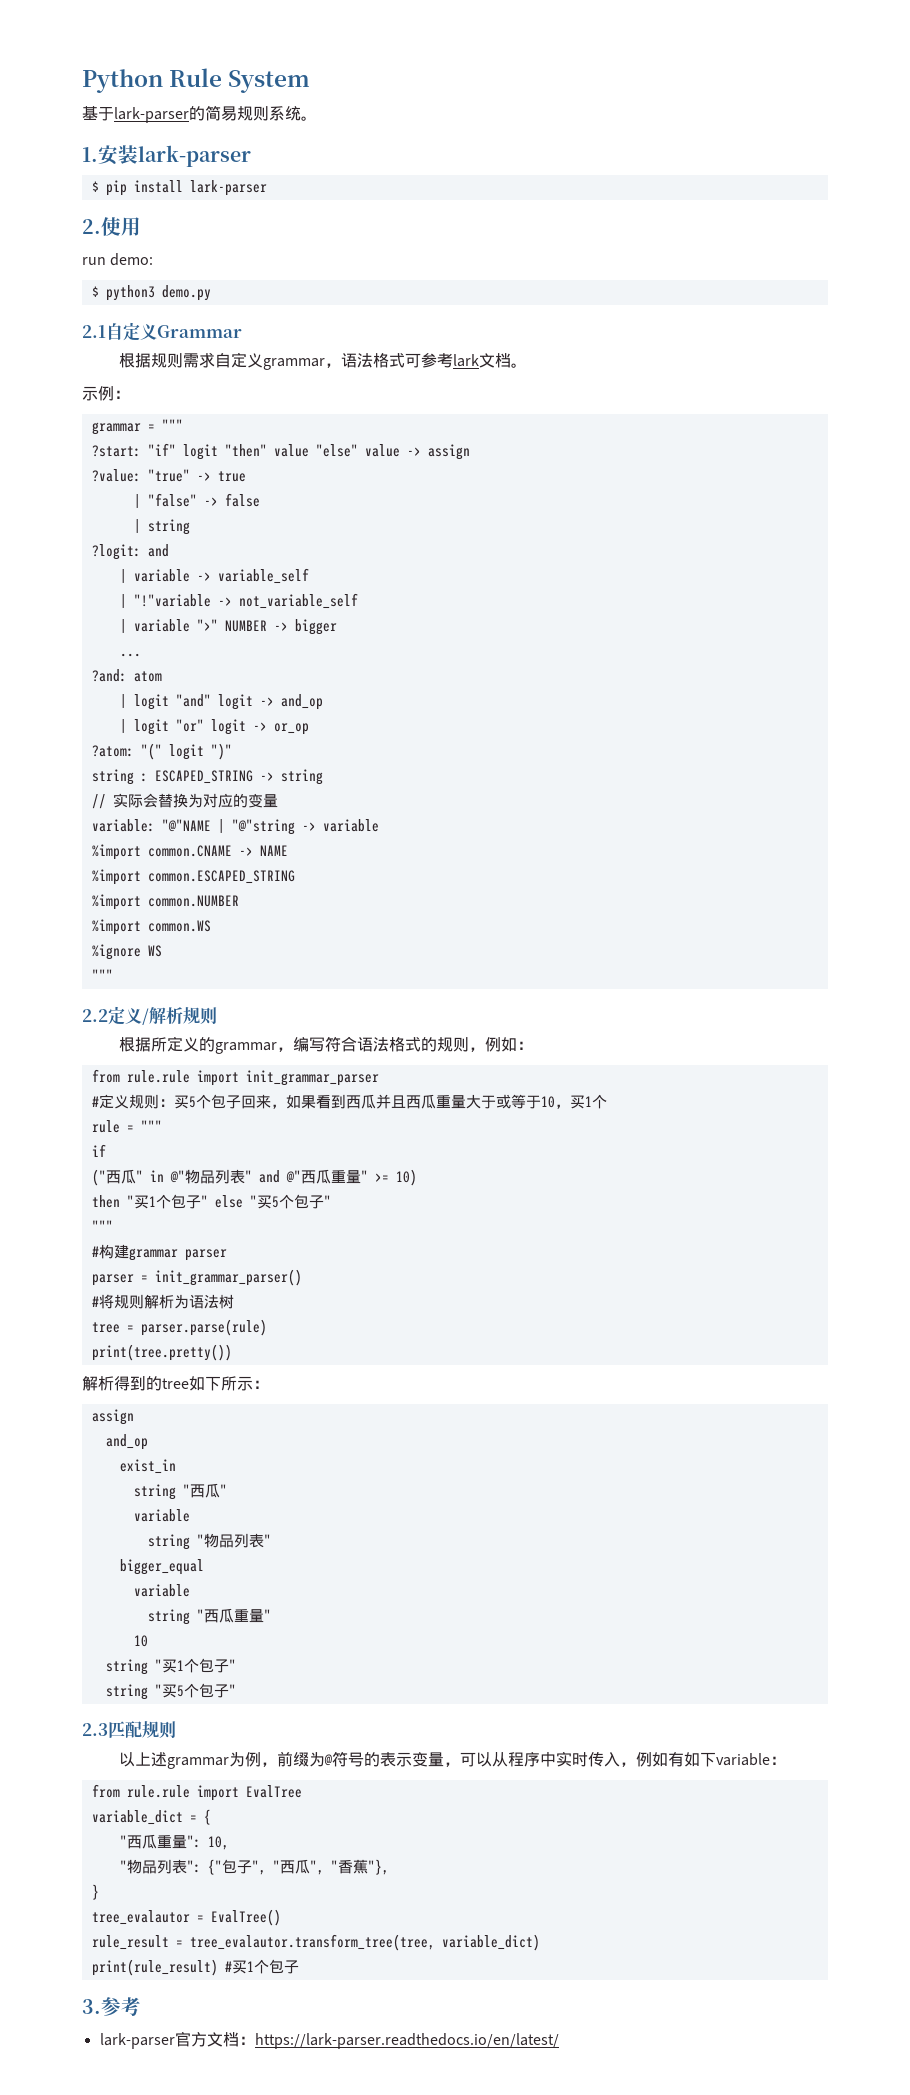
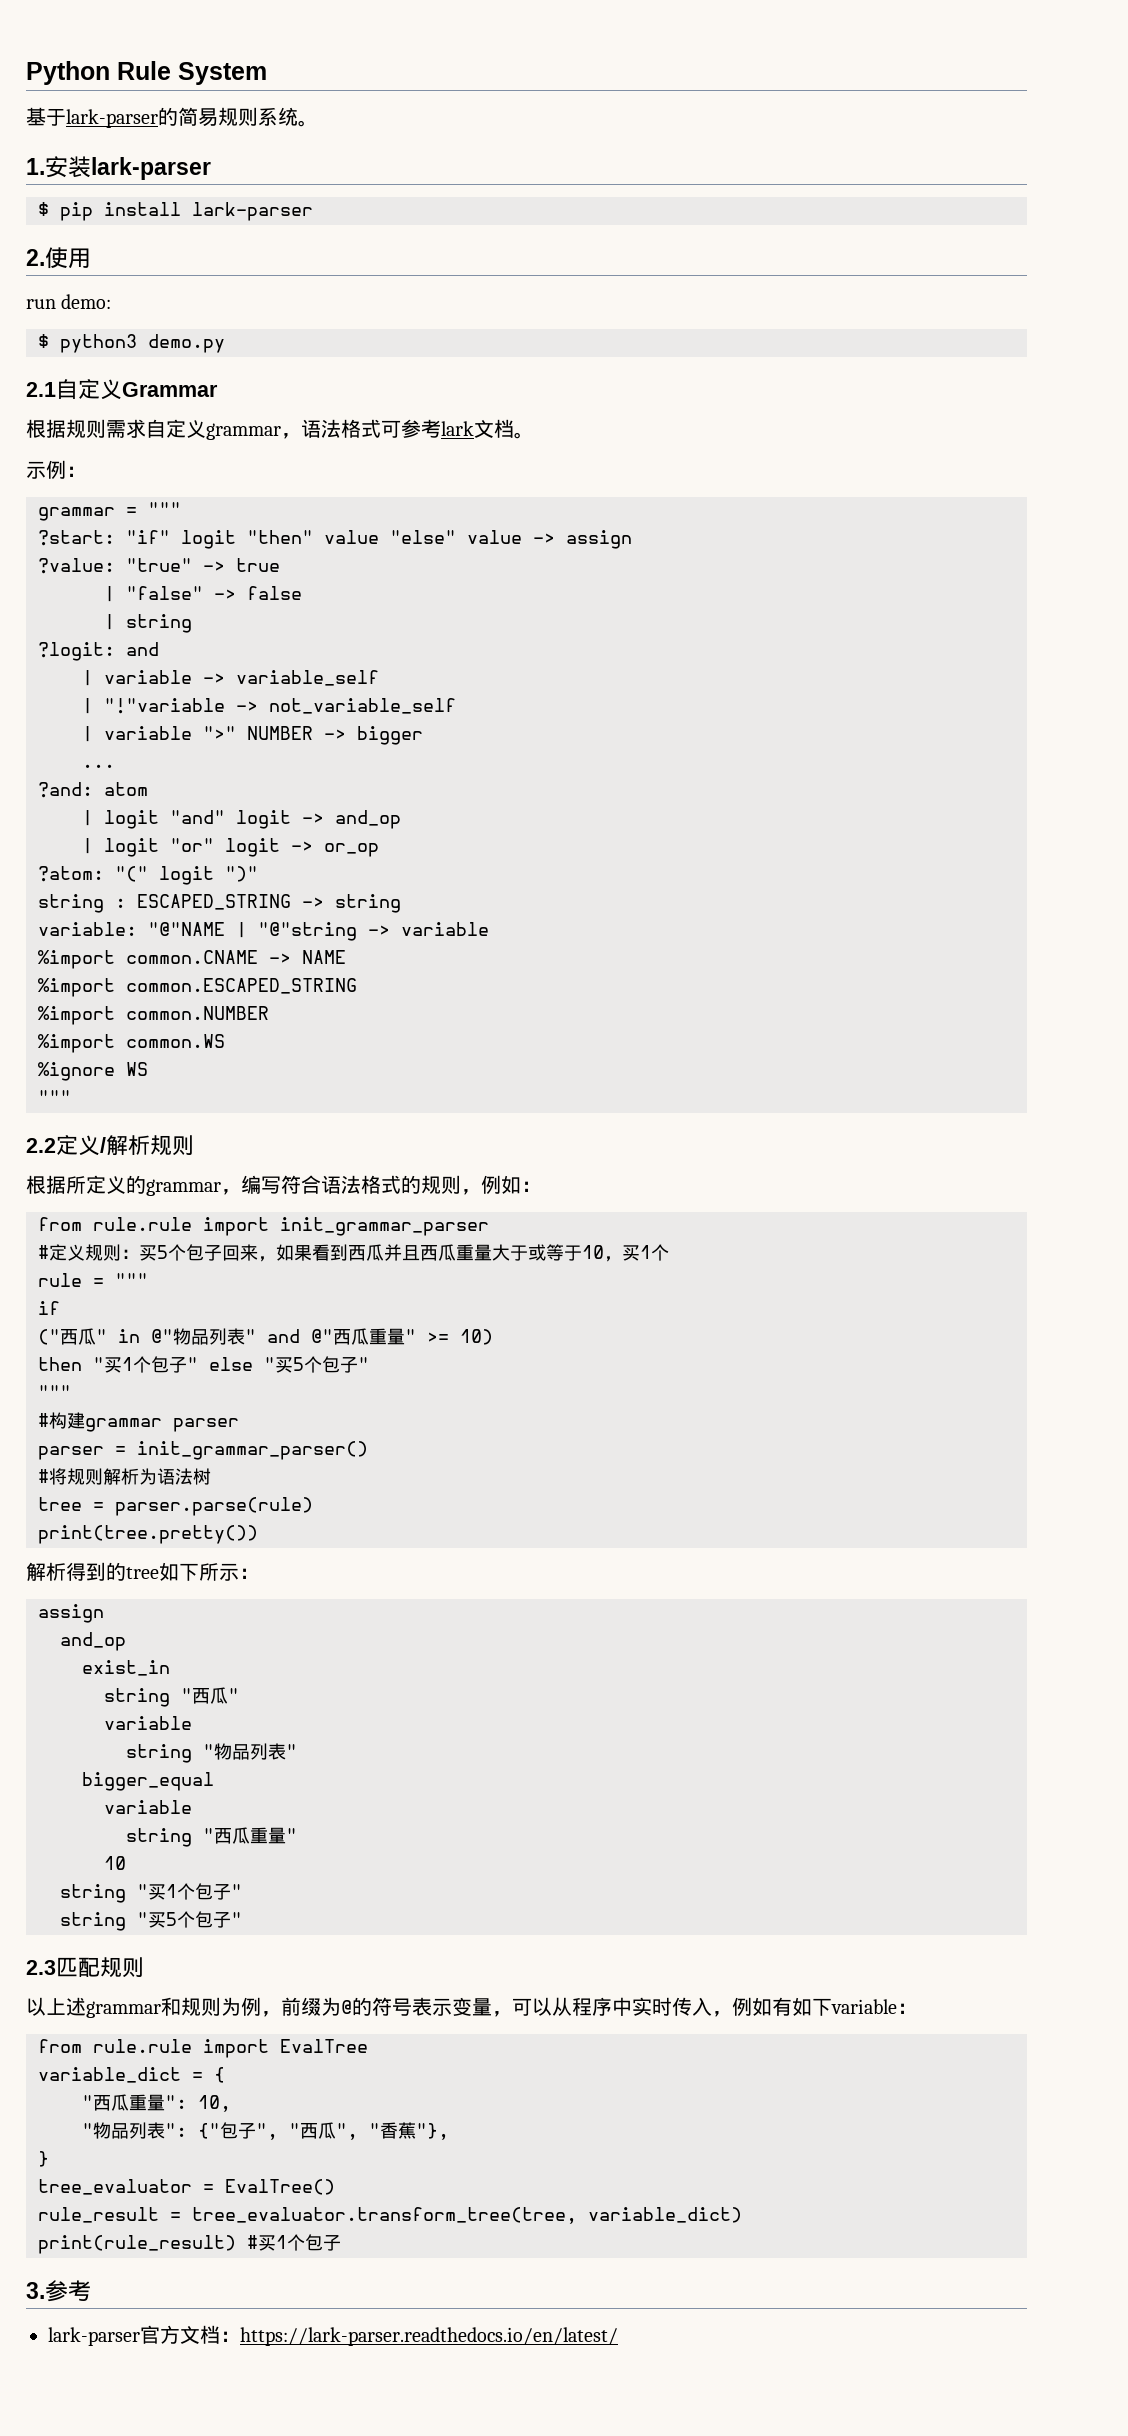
[91,793,278,809] // // 实际会替换为对应的变量 -> (401, 903) none
(230, 1763) none -> [161,1997,221,2016] 和规则
[332,1751,381,1767] 符号的 -> [352,1997,412,2016] 的符号
[91,1910,190,1925] tree_evalautor -> [38,2179,192,2195] tree_evaluator
[189,1934,435,1951] tree_evalautor.transform_tree(tree, -> [192,2207,577,2224] tree_evaluator.transform_tree(tree,

